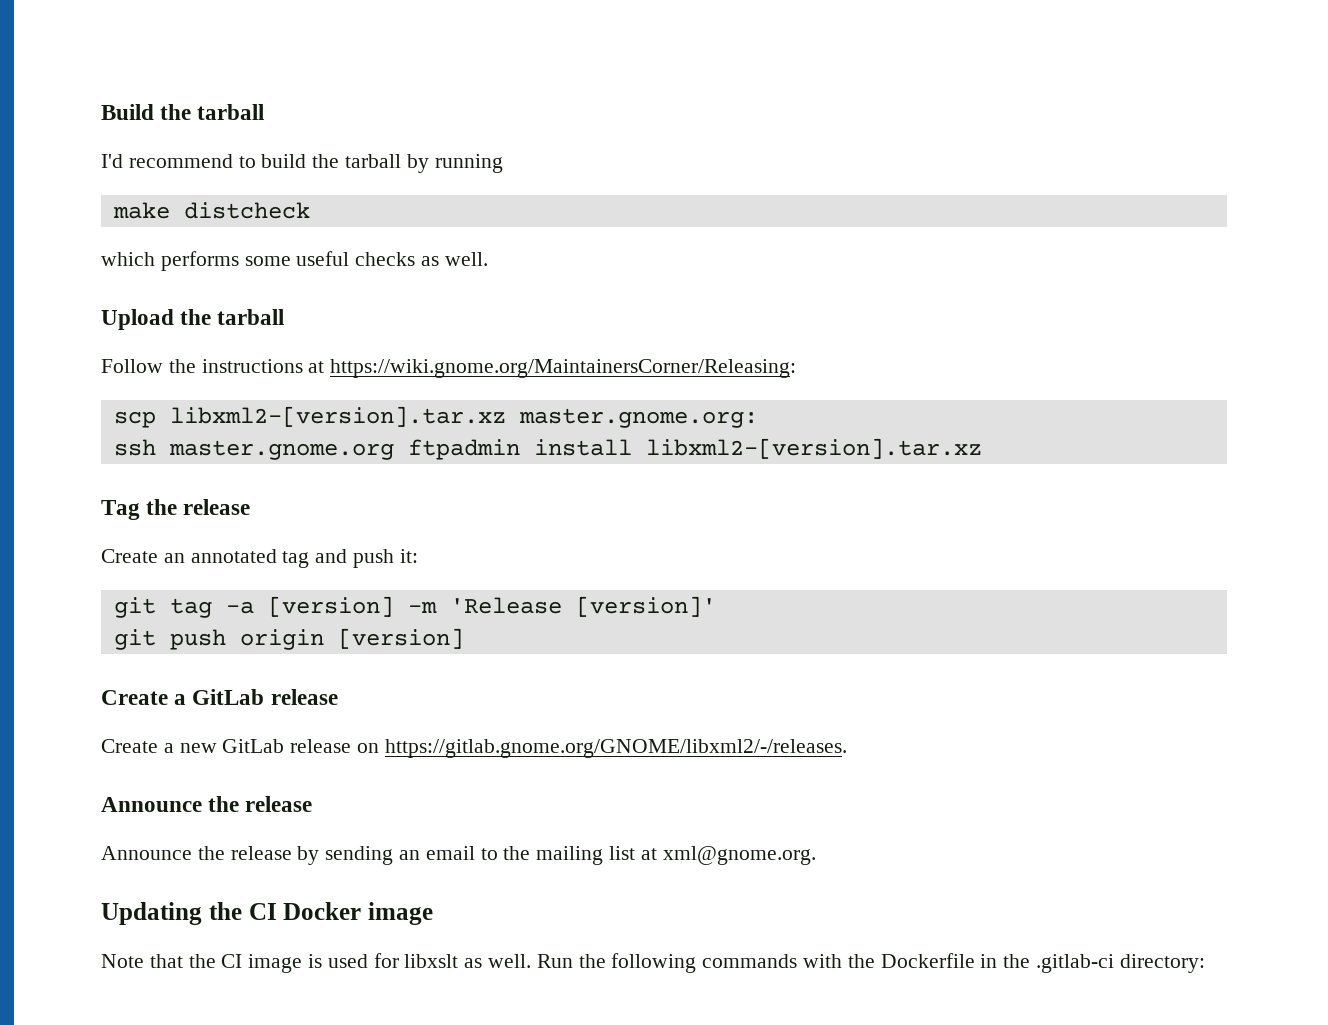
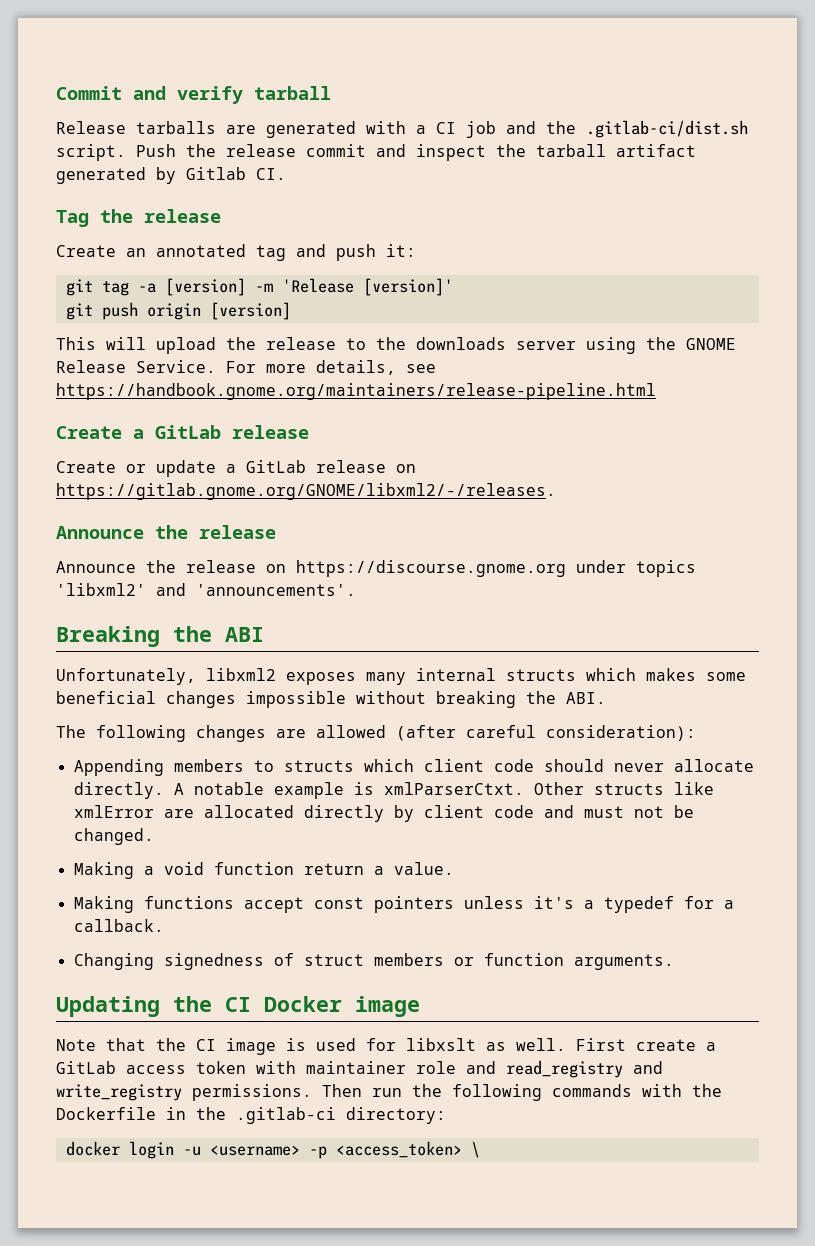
[101,104,265,120] [101,154,503,173] [112,202,310,219] [101,251,488,271] [101,309,285,330] [101,359,797,378] [113,406,758,428] [113,438,982,460] Build the tarball // I'd recommend to build the tarball by running // make distcheck // which performs some useful checks as well. // Upload the tarball // Follow the instructions at https://wiki.gnome.org/MaintainersCorner/Releasing: // scp libxml2-[version].tar.xz master.gnome.org: // ssh master.gnome.org ftpadmin install libxml2-[version].tar.xz -> [56,86,331,104] [56,120,748,138] [56,144,696,161] [56,167,286,184] Commit and verify tarball // Release tarballs are generated with a CI job and the .gitlab-ci/dist.sh script. Push the release commit and inspect the tarball artifact generated by Gitlab CI.
(464, 638) none -> [56,337,736,354] [56,360,436,375] [56,383,656,400] // This will upload the release to the downloads server using the GNOME Release Service. For more details, see https://handbook.gnome.org/maintainers/release-pipeline.html
[163,743,217,753] a new -> [126,460,236,477] or update a
[297,846,816,865] by sending an email to the mailing list at xml@gnome.org. -> [266,560,696,577] [56,583,356,596] [56,626,264,647] [56,668,746,685] [56,691,606,708] [56,725,696,742] [73,759,754,776] [73,782,714,799] [73,805,694,822] [73,828,154,845] [73,862,454,879] [73,896,734,913] [73,919,164,932] [73,953,674,970] on https://discourse.gnome.org under topics 'libxml2' and 'announcements'. // Breaking the ABI // Unfortunately, libxml2 exposes many internal structs which makes some beneficial changes impossible without breaking the ABI. // The following changes are allowed (after careful consideration): // Appending members to structs which client code should never allocate directly. A notable example is xmlParserCtxt. Other structs like xmlError are allocated directly by client code and must not be changed. // Making a void function return a value. // Making functions accept const pointers unless it's a typedef for a callback. // Changing signedness of struct members or function arguments.
[536,954,573,968] Run -> [576,1038,716,1051] [56,1060,663,1078] [56,1084,402,1101] First create a GitLab access token with maintainer role and read_registry and write_registry permissions. Then run
(1205, 963) none -> [65,1141,480,1159] // docker login -u <username> -p <access_token> \

